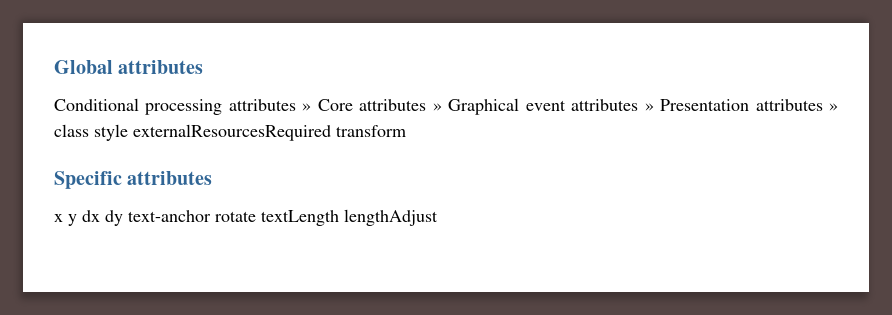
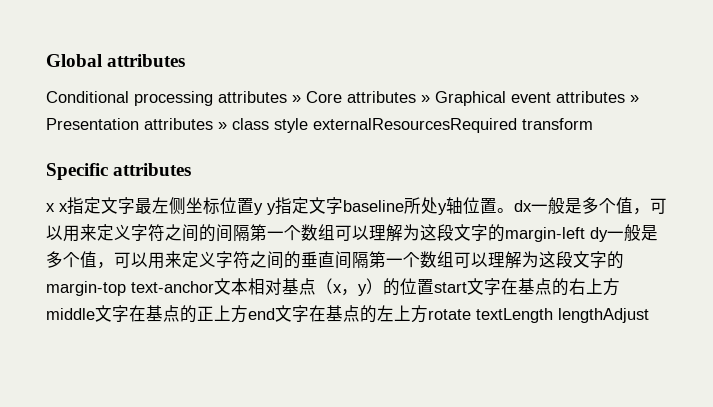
[68,210,211,226] y dx dy text-anchor -> [59,197,667,215] [46,224,658,242] [46,251,624,269] [46,278,620,296] [46,305,428,323] x指定文字最左侧坐标位置y y指定文字baseline所处y轴位置。dx一般是多个值，可以用来定义字符之间的间隔第一个数组可以理解为这段文字的margin-left dy一般是多个值，可以用来定义字符之间的垂直间隔第一个数组可以理解为这段文字的margin-top text-anchor文本相对基点（x，y）的位置start文字在基点的右上方middle文字在基点的正上方end文字在基点的左上方

